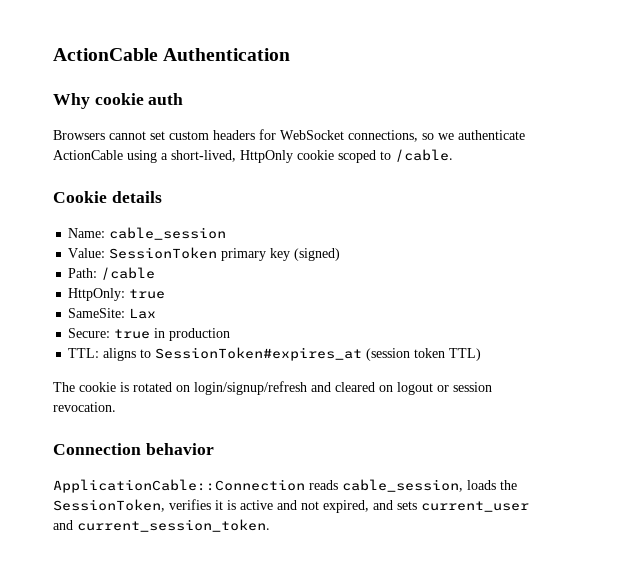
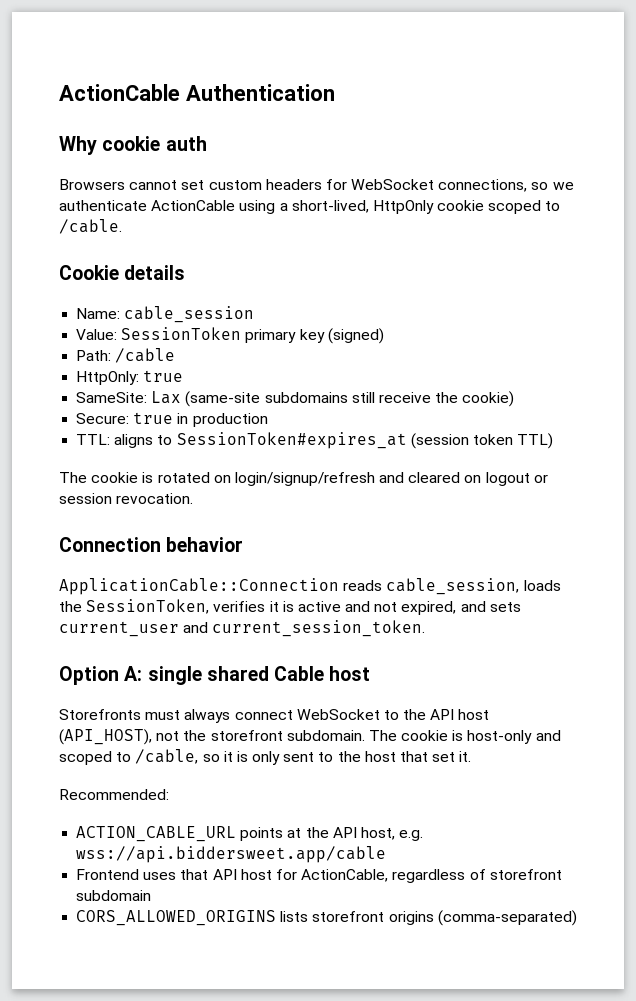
(157, 313) none -> [185,391,515,407] (same-site subdomains still receive the cookie)
(270, 525) none -> [59,666,371,685] [59,709,490,723] [59,729,561,745] [59,749,472,765] [59,789,169,800] [76,826,424,842] [76,846,387,863] [76,869,562,883] [76,890,152,901] [76,910,577,926] // Option A: single shared Cable host // Storefronts must always connect WebSocket to the API host (API_HOST), not the storefront subdomain. The cookie is host-only and scoped to /cable, so it is only sent to the host that set it. // Recommended: // ACTION_CABLE_URL points at the API host, e.g. wss://api.biddersweet.app/cable // Frontend uses that API host for ActionCable, regardless of storefront subdomain // CORS_ALLOWED_ORIGINS lists storefront origins (comma-separated)

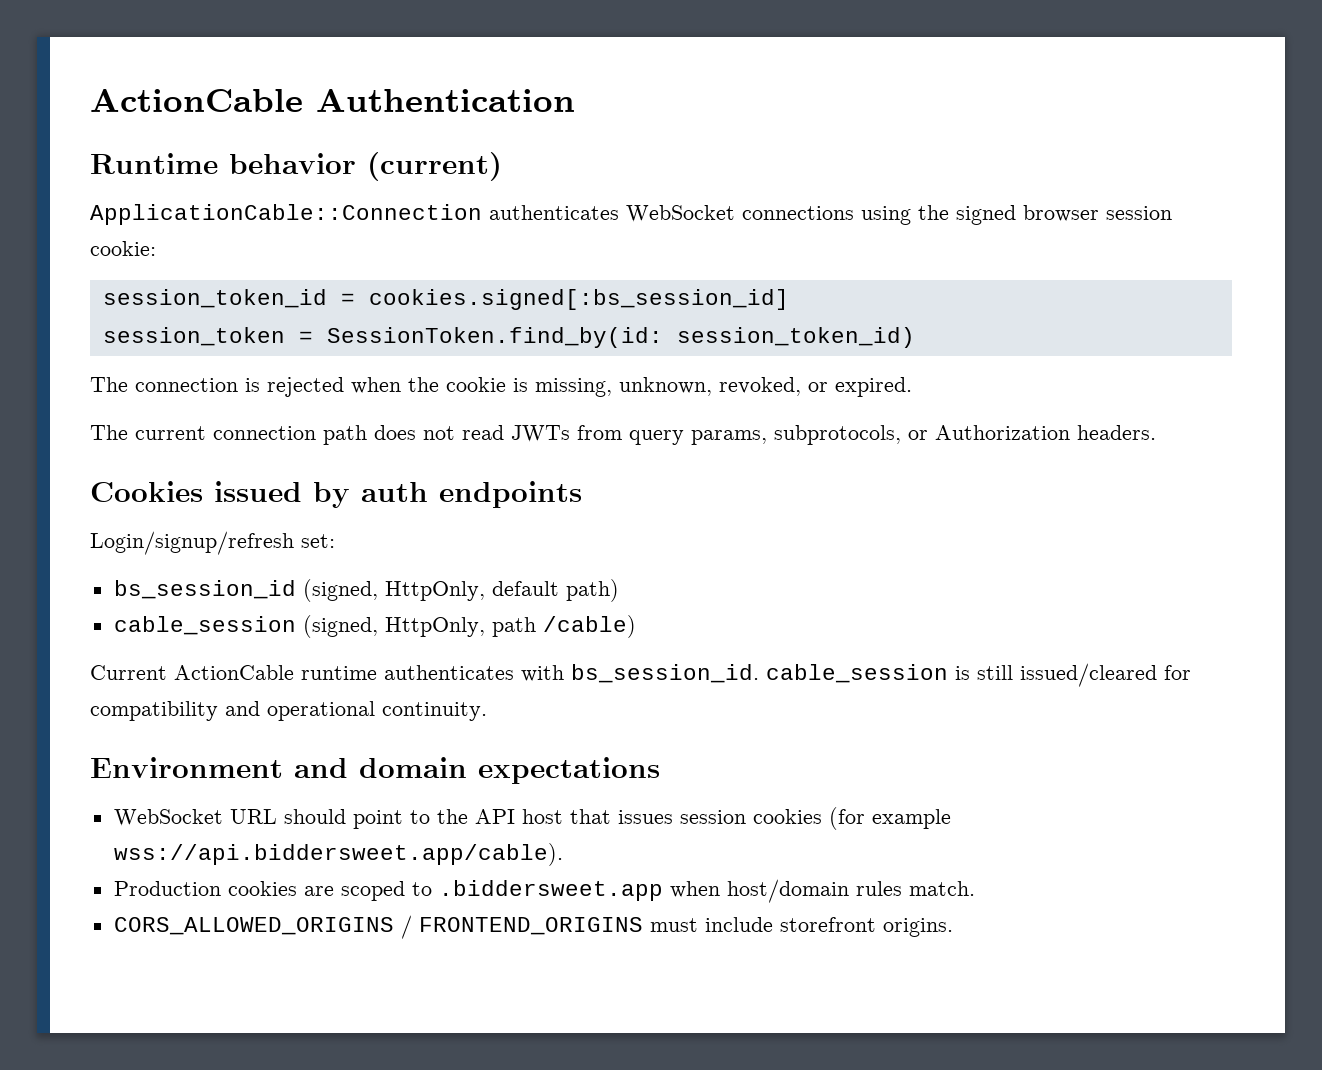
[59,136,207,155] [59,179,574,192] [59,200,561,214] [59,219,122,234] [59,265,186,280] [76,306,255,323] [76,327,384,344] [76,348,176,363] [76,370,184,385] [76,391,515,407] [76,412,268,427] [76,432,554,449] [59,472,548,486] [59,493,194,504] [59,537,244,552] [59,578,561,595] [59,599,521,615] [59,620,426,637] [59,666,371,685] [59,709,490,723] [59,729,561,745] [59,749,472,765] [59,789,169,800] [76,826,424,842] [76,846,387,863] [76,869,562,883] [76,890,152,901] [76,910,577,926] Why cookie auth // Browsers cannot set custom headers for WebSocket connections, so we authenticate ActionCable using a short-lived, HttpOnly cookie scoped to /cable. // Cookie details // Name: cable_session // Value: SessionToken primary key (signed) // Path: /cable // HttpOnly: true // SameSite: Lax (same-site subdomains still receive the cookie) // Secure: true in production // TTL: aligns to SessionToken#expires_at (session token TTL) // The cookie is rotated on login/signup/refresh and cleared on logout or session revocation. // Connection behavior // ApplicationCable::Connection reads cable_session, loads the SessionToken, verifies it is active and not expired, and sets current_user and current_session_token. // Option A: single shared Cable host // Storefronts must always connect WebSocket to the API host (API_HOST), not the storefront subdomain. The cookie is host-only and scoped to /cable, so it is only sent to the host that set it. // Recommended: // ACTION_CABLE_URL points at the API host, e.g. wss://api.biddersweet.app/cable // Frontend uses that API host for ActionCable, regardless of storefront subdomain // CORS_ALLOWED_ORIGINS lists storefront origins (comma-separated) -> [90,152,502,181] [90,204,1172,225] [90,241,156,256] [102,289,789,310] [102,327,915,348] [90,377,912,397] [90,425,1156,445] [90,481,582,508] [90,531,335,555] [113,579,619,602] [113,615,636,638] [90,663,1191,687] [90,701,487,721] [90,757,660,784] [113,807,951,830] [113,843,563,866] [113,879,975,903] [113,915,953,939] Runtime behavior (current) // ApplicationCable::Connection authenticates WebSocket connections using the signed browser session cookie: // session_token_id = cookies.signed[:bs_session_id] // session_token = SessionToken.find_by(id: session_token_id) // The connection is rejected when the cookie is missing, unknown, revoked, or expired. // The current connection path does not read JWTs from query params, subprotocols, or Authorization headers. // Cookies issued by auth endpoints // Login/signup/refresh set: // bs_session_id (signed, HttpOnly, default path) // cable_session (signed, HttpOnly, path /cable) // Current ActionCable runtime authenticates with bs_session_id. cable_session is still issued/cleared for compatibility and operational continuity. // Environment and domain expectations // WebSocket URL should point to the API host that issues session cookies (for example wss://api.biddersweet.app/cable). // Production cookies are scoped to .biddersweet.app when host/domain rules match. // CORS_ALLOWED_ORIGINS / FRONTEND_ORIGINS must include storefront origins.

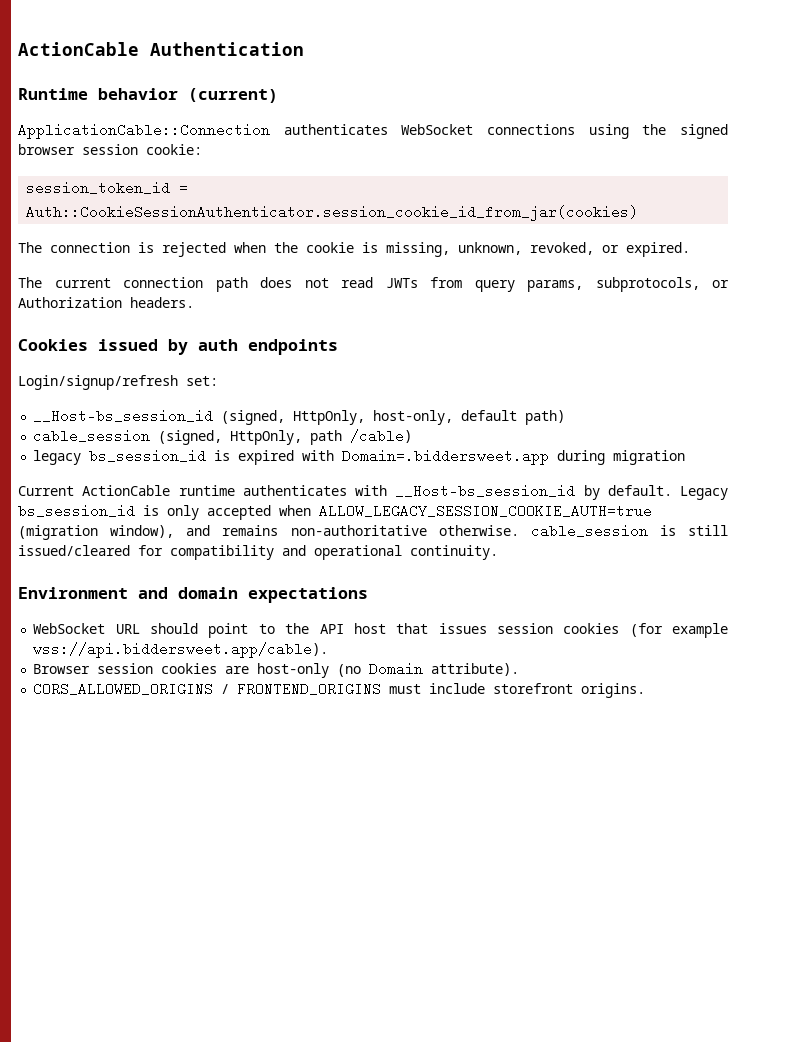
[368,289,789,310] [102,327,915,348] cookies.signed[:bs_session_id] // session_token = SessionToken.find_by(id: session_token_id) -> [26,205,639,221] Auth::CookieSessionAuthenticator.session_cookie_id_from_jar(cookies)
[113,579,485,602] bs_session_id (signed, HttpOnly, -> [33,409,454,425] __Host-bs_session_id (signed, HttpOnly, host-only,
(636, 626) none -> [33,449,686,465] // legacy bs_session_id is expired with Domain=.biddersweet.app during migration
[571,664,759,683] bs_session_id. -> [395,484,728,500] [18,504,652,520] [18,525,519,540] __Host-bs_session_id by default. Legacy bs_session_id is only accepted when ALLOW_LEGACY_SESSION_COOKIE_AUTH=true (migration window), and remains non-authoritative otherwise.
[113,879,975,903] Production cookies are scoped to .biddersweet.app when host/domain rules match. -> [33,662,520,678] Browser session cookies are host-only (no Domain attribute).

